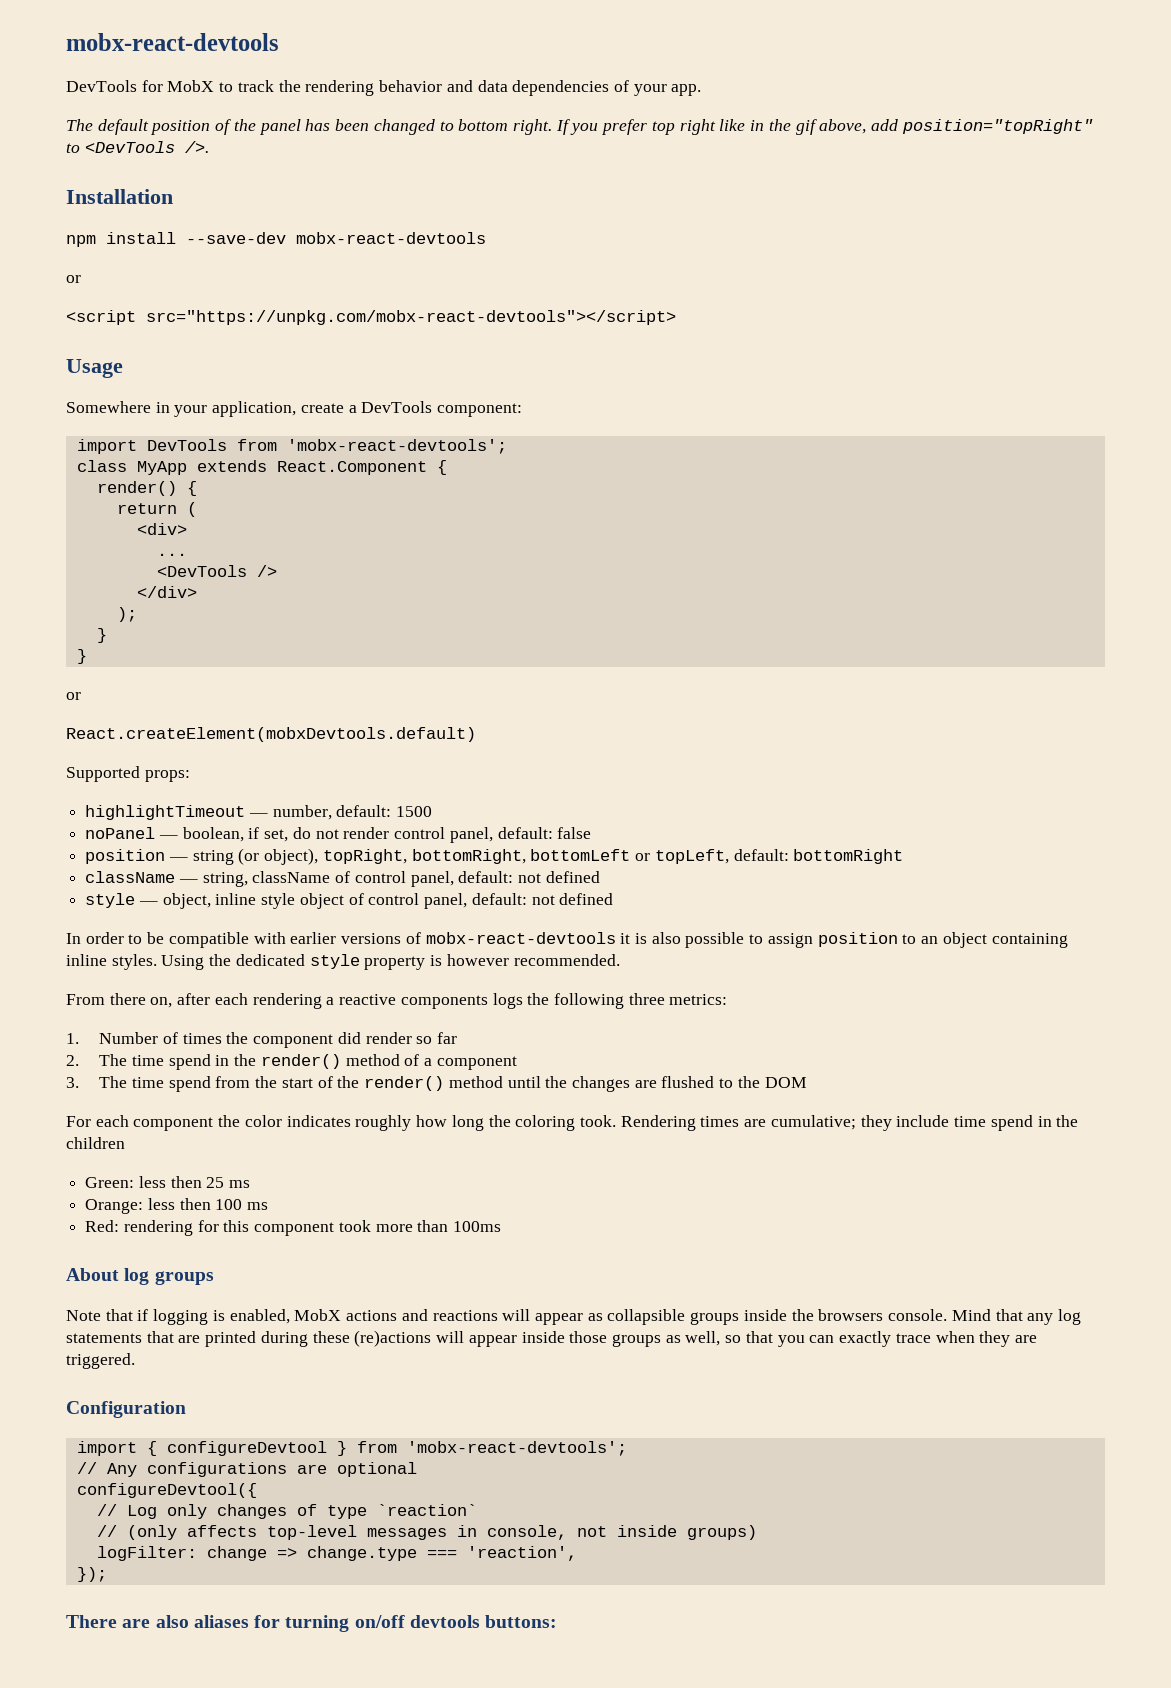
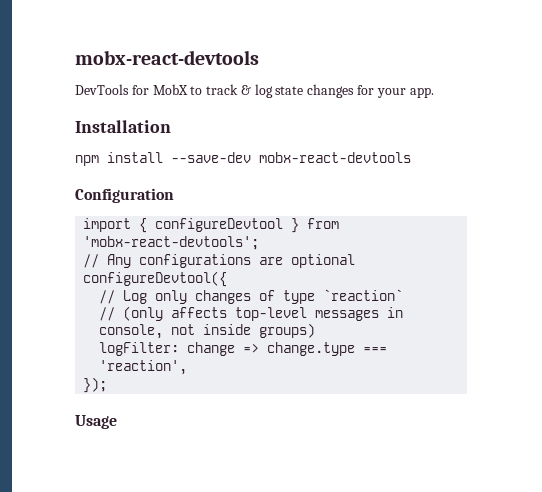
[278,80,702,96] [66,119,1093,135] [66,141,209,153] the rendering behavior and data dependencies of your app. // The default position of the panel has been changed to bottom right. If you prefer top right like in the gif above, add position="topRight" to <DevTools />. -> [240,84,434,98] & log state changes for your app.
[66,275,81,283] [66,310,676,325] [66,359,123,378] [66,401,523,417] [76,439,507,454] [76,460,447,475] [96,481,197,496] [116,502,197,517] [136,523,187,535] [156,553,187,556] [156,565,277,577] [136,586,197,598] [116,607,137,622] [96,628,107,643] [76,649,87,664] [66,692,81,700] [66,727,476,742] [66,766,190,782] [85,805,433,820] [85,827,592,843] [85,848,904,865] [85,871,600,887] [85,893,614,909] [66,932,1068,948] [66,954,620,970] [66,993,728,1009] [66,1032,458,1048] [66,1054,517,1070] [66,1076,807,1092] [66,1115,1079,1131] [66,1137,125,1149] [85,1176,251,1188] [85,1198,269,1214] [85,1220,502,1236] [66,1268,214,1285] [66,1309,1081,1325] [66,1330,1037,1347] [66,1353,135,1369] // or // <script src="https://unpkg.com/mobx-react-devtools"></script> // Usage // Somewhere in your application, create a DevTools component: // import DevTools from 'mobx-react-devtools'; // class MyApp extends React.Component { // render() { // return ( // <div> // ... // <DevTools /> // </div> // ); // } // } // or // React.createElement(mobxDevtools.default) // Supported props: // highlightTimeout — number, default: 1500 // noPanel — boolean, if set, do not render control panel, default: false // position — string (or object), topRight, bottomRight, bottomLeft or topLeft, default: bottomRight // className — string, className of control panel, default: not defined // style — object, inline style object of control panel, default: not defined // In order to be compatible with earlier versions of mobx-react-devtools it is also possible to assign position to an object containing inline styles. Using the dedicated style property is however recommended. // From there on, after each rendering a reactive components logs the following three metrics: // 1. Number of times the component did render so far // 2. The time spend in the render() method of a component // 3. The time spend from the start of the render() method until the changes are flushed to the DOM // For each component the color indicates roughly how long the coloring took. Rendering times are cumulative; they include time spend in the children // Green: less then 25 ms // Orange: less then 100 ms // Red: rendering for this component took more than 100ms // About log groups // Note that if logging is enabled, MobX actions and reactions will appear as collapsible groups inside the browsers console. Mind that any log statements that are printed during these (re)actions will appear inside those groups as well, so that you can exactly trace when they are triggered. -> (411, 157) none
[66,1615,558,1632] There are also aliases for turning on/off devtools buttons: -> [75,415,117,429] Usage

